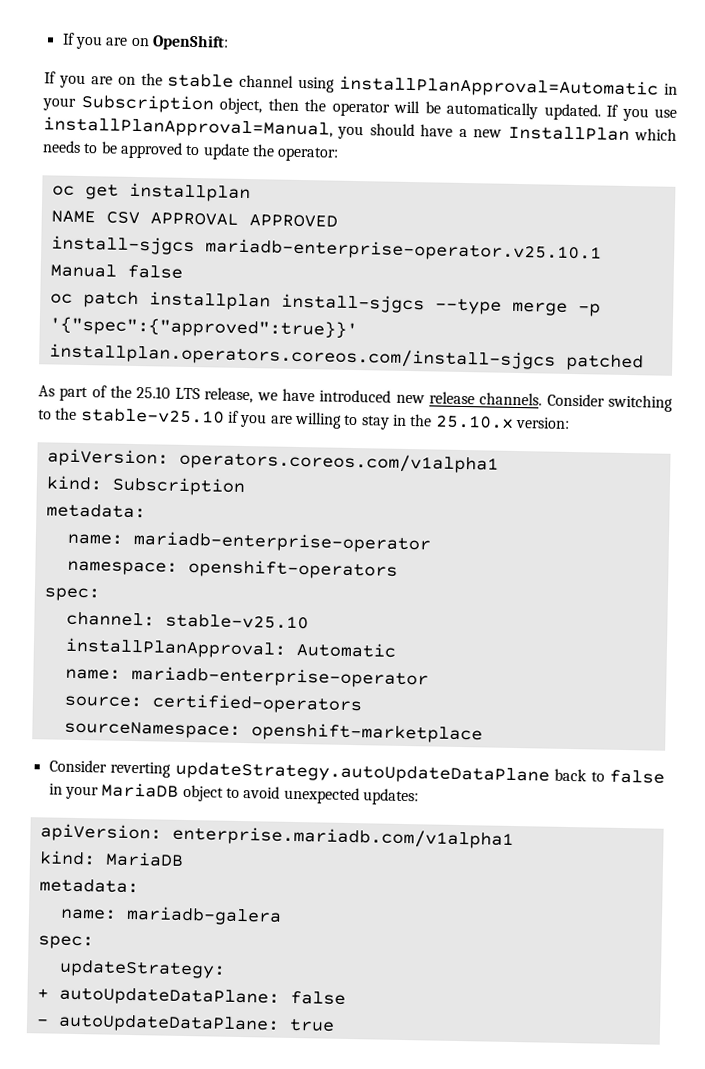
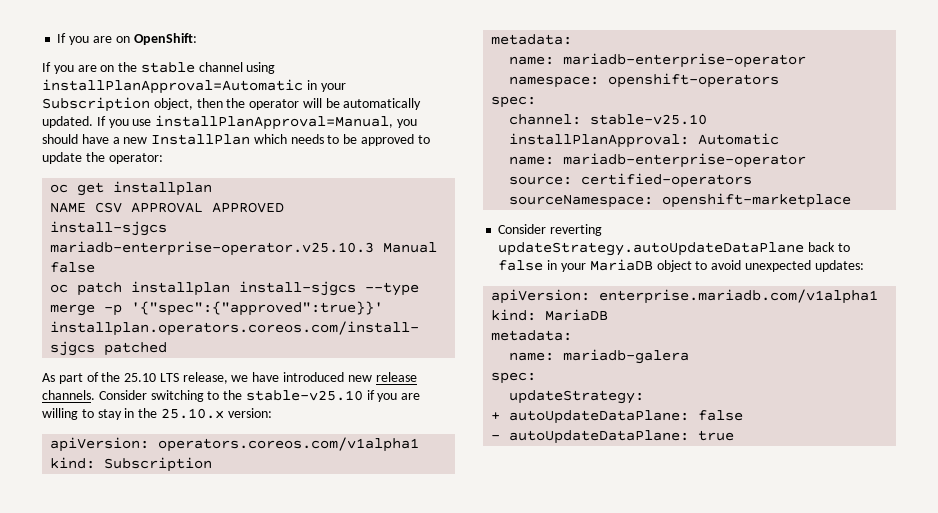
[204,238,602,263] mariadb-enterprise-operator.v25.10.1 -> [50,241,375,256] mariadb-enterprise-operator.v25.10.3

